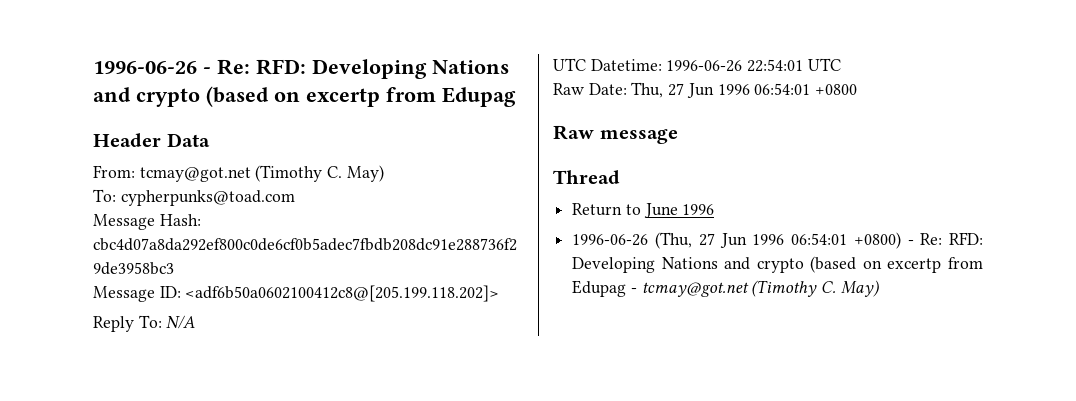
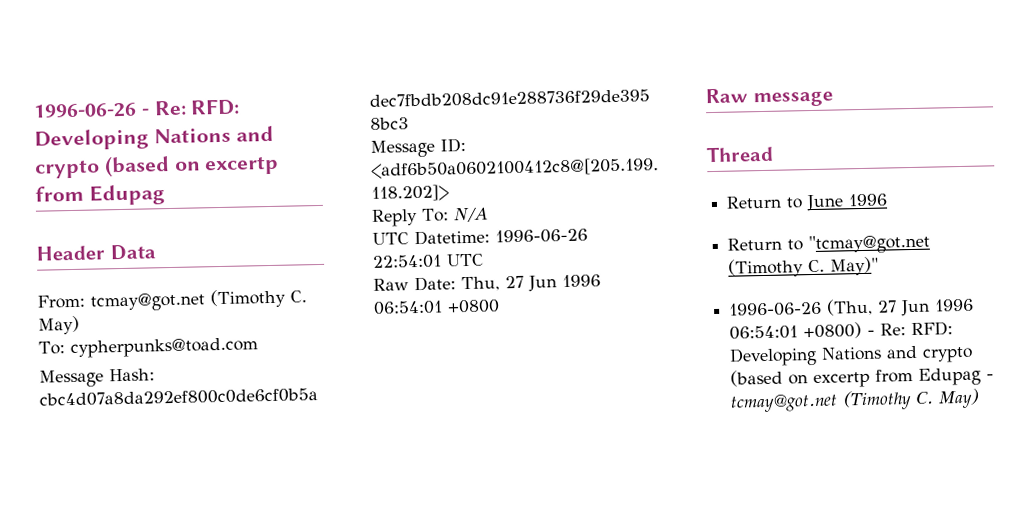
(715, 209) none -> [727,233,931,255] [728,256,880,278] // Return to "tcmay@got.net (Timothy C. May)"

